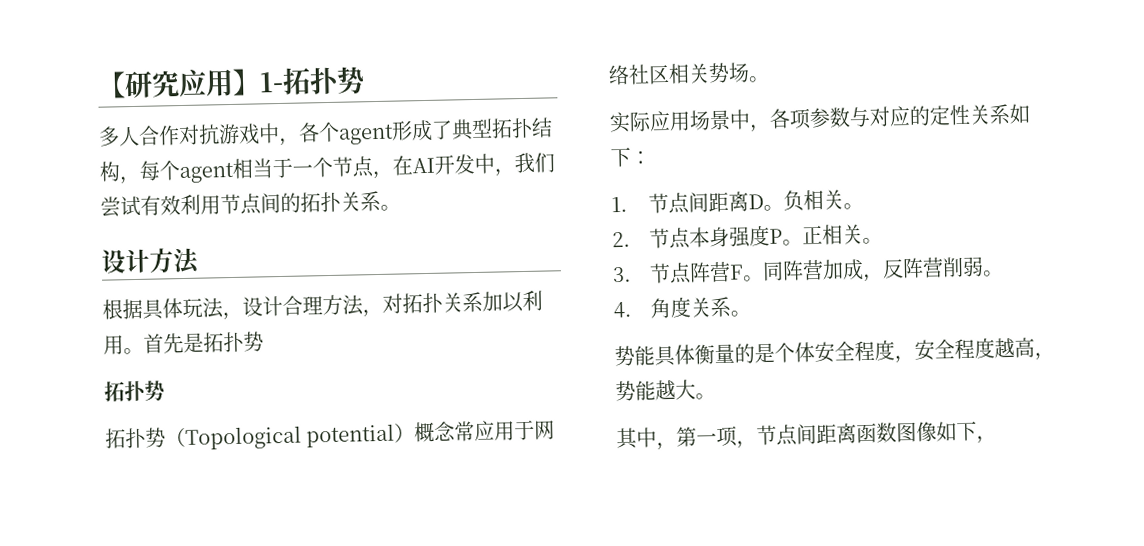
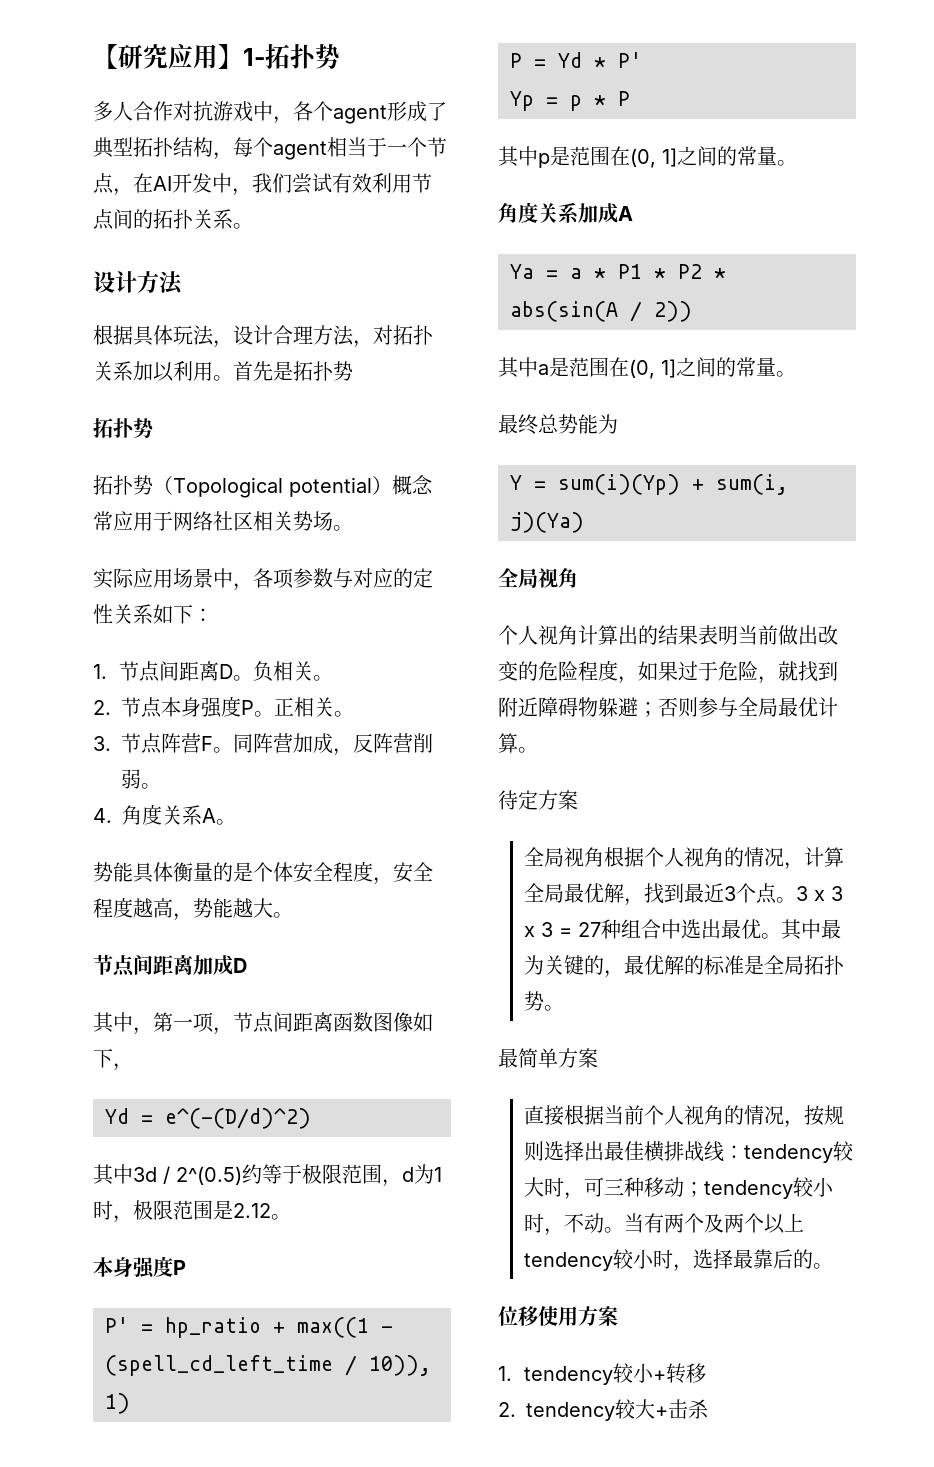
(732, 307) none -> [202,808,216,823] A
(716, 396) none -> [93,954,247,977] // 节点间距离加成D
(997, 439) none -> [105,1108,311,1129] [93,1164,442,1187] [93,1200,291,1223] [93,1256,186,1279] [105,1317,393,1338] [105,1355,431,1376] [105,1393,130,1414] [510,52,642,68] [510,91,630,111] [498,146,797,168] [498,202,633,224] [510,264,726,279] [510,301,692,322] [498,357,796,379] [498,414,618,435] [510,474,788,495] [510,512,584,533] [498,568,578,588] [498,625,838,645] [498,660,838,684] [498,697,838,717] [498,733,538,753] [498,790,578,810] [523,847,844,870] [523,883,843,906] [523,919,841,940] [523,955,844,978] [523,991,564,1011] [498,1048,598,1068] [523,1105,844,1128] [523,1141,854,1163] [523,1177,834,1200] [523,1213,804,1236] [523,1249,833,1272] [498,1306,618,1326] [498,1363,706,1385] [498,1399,708,1421] // Yd = e^(-(D/d)^2) // 其中3d / 2^(0.5)约等于极限范围，d为1时，极限范围是2.12。 // 本身强度P // P' = hp_ratio + max((1 - (spell_cd_left_time / 10)), 1) // P = Yd * P' // Yp = p * P // 其中p是范围在(0, 1]之间的常量。 // 角度关系加成A // Ya = a * P1 * P2 * abs(sin(A / 2)) // 其中a是范围在(0, 1]之间的常量。 // 最终总势能为 // Y = sum(i)(Yp) + sum(i, j)(Ya) // 全局视角 // 个人视角计算出的结果表明当前做出改变的危险程度，如果过于危险，就找到附近障碍物躲避；否则参与全局最优计算。 // 待定方案 // 全局视角根据个人视角的情况，计算全局最优解，找到最近3个点。3 x 3 x 3 = 27种组合中选出最优。其中最为关键的，最优解的标准是全局拓扑势。 // 最简单方案 // 直接根据当前个人视角的情况，按规则选择出最佳横排战线：tendency较大时，可三种移动；tendency较小时，不动。当有两个及两个以上tendency较小时，选择最靠后的。 // 位移使用方案 // 1. tendency较小+转移 // 2. tendency较大+击杀

